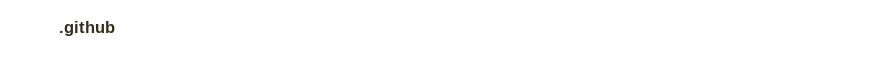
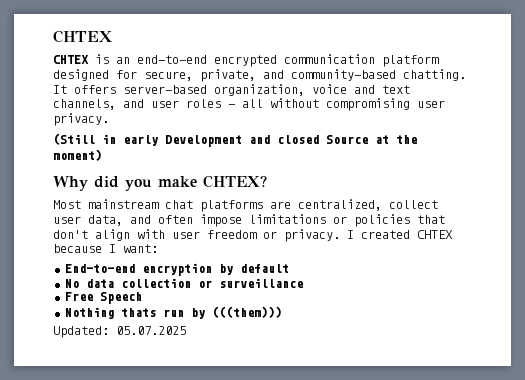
[59,21,115,36] .github -> [53,30,112,43] [53,54,439,67] [53,69,466,82] [53,84,410,96] [53,98,445,111] [53,113,109,126] [53,133,417,147] [53,149,102,161] [53,175,267,191] [53,199,438,212] [53,214,445,227] [53,229,453,242] [53,244,158,253] [64,263,289,276] [64,278,303,288] [64,292,142,304] [64,306,282,319] [53,326,186,338] CHTEX // CHTEX is an end-to-end encrypted communication platform designed for secure, private, and community-based chatting. It offers server-based organization, voice and text channels, and user roles — all without compromising user privacy. // (Still in early Development and closed Source at the moment) // Why did you make CHTEX? // Most mainstream chat platforms are centralized, collect user data, and often impose limitations or policies that don't align with user freedom or privacy. I created CHTEX because I want: // End-to-end encryption by default // No data collection or surveillance // Free Speech // Nothing thats run by (((them))) // Updated: 05.07.2025

